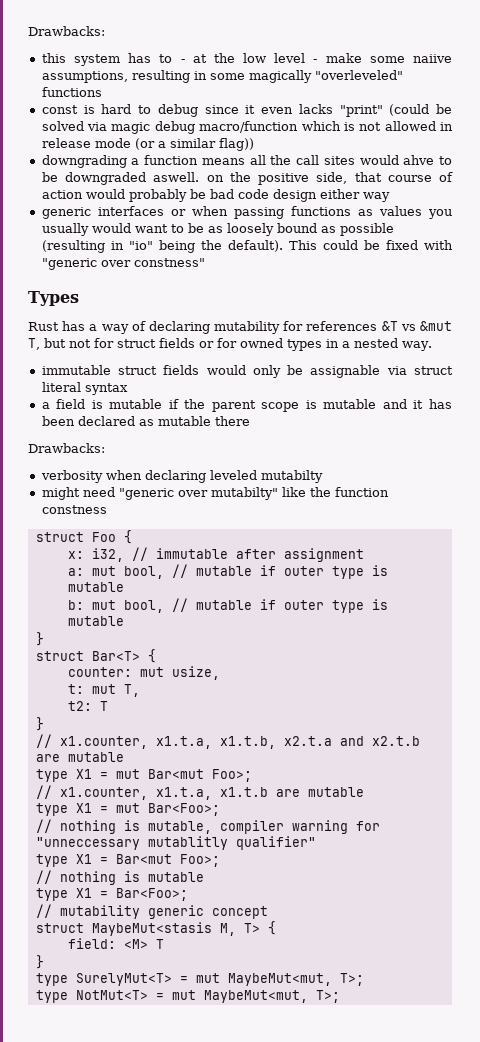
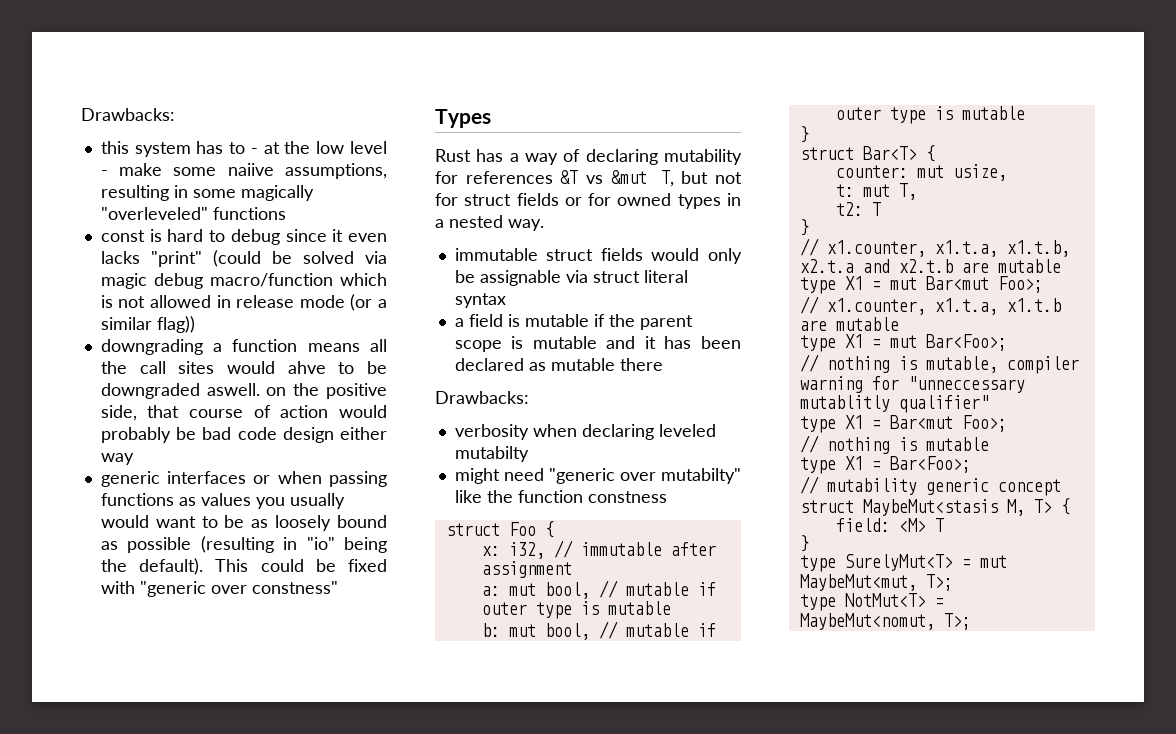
[171,990,308,1003] mut MaybeMut<mut, -> [799,613,935,630] MaybeMut<nomut,

